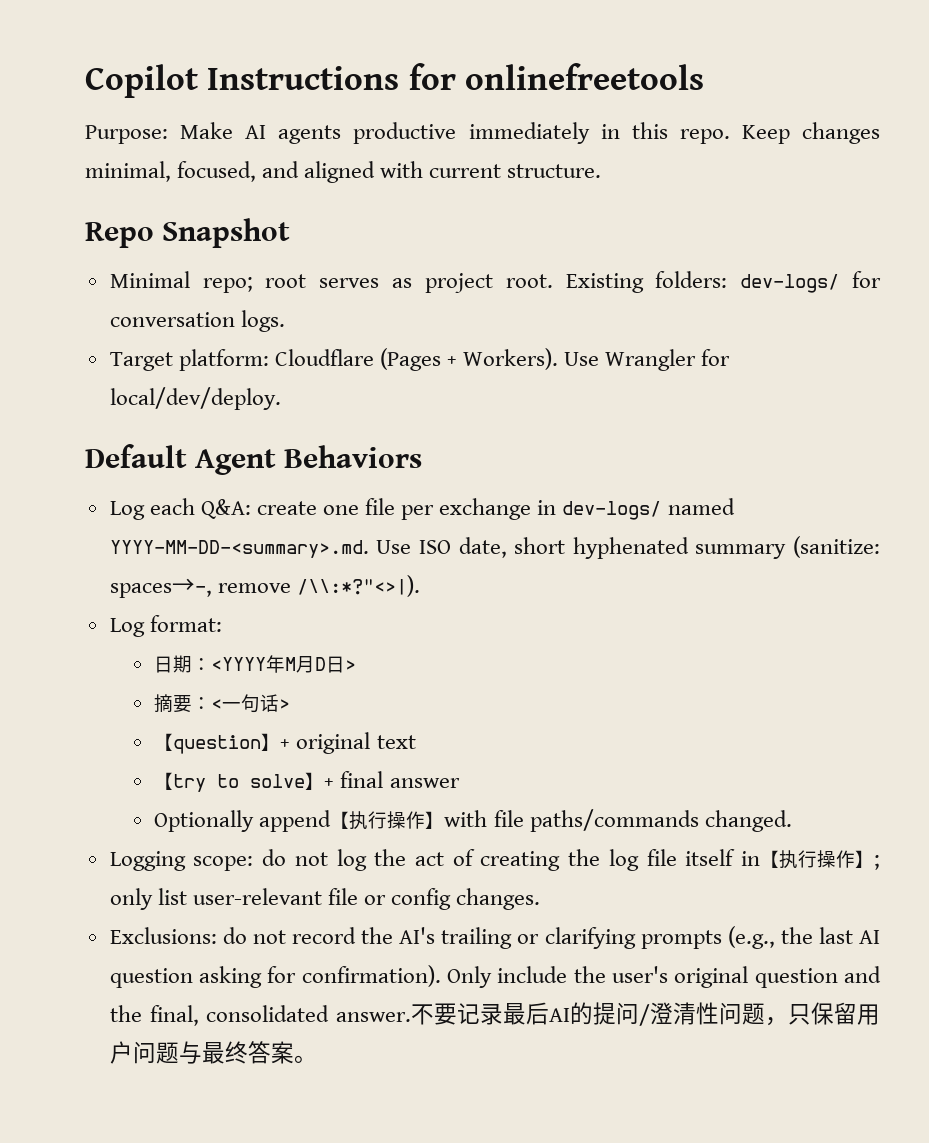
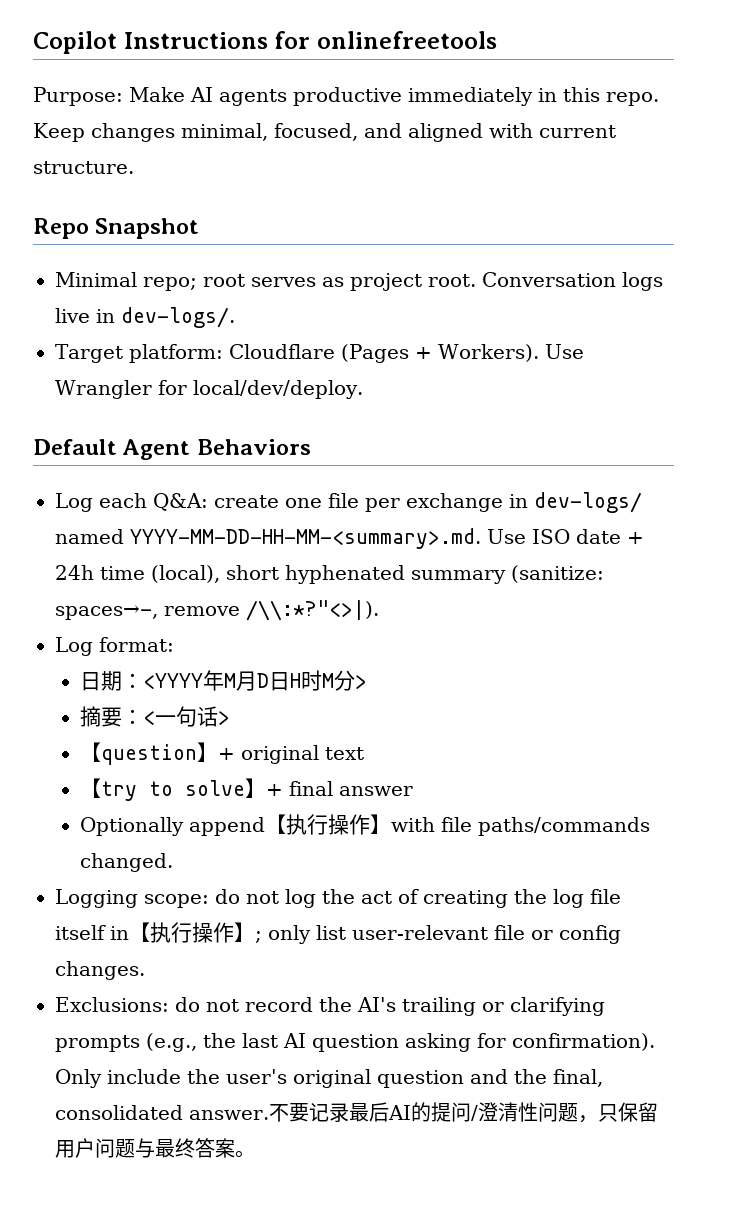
[565,271,881,293] [109,310,285,332] Existing folders: dev-logs/ for conversation logs. -> [482,272,663,291] [55,307,235,328] Conversation logs live in dev-logs/.
[109,540,369,558] YYYY-MM-DD-<summary>.md. -> [130,528,481,549] YYYY-MM-DD-HH-MM-<summary>.md.
[458,537,507,558] date, -> [576,529,644,544] [55,565,220,583] date + 24h time (local),
(346, 664) none -> [290,670,356,691] H时M分

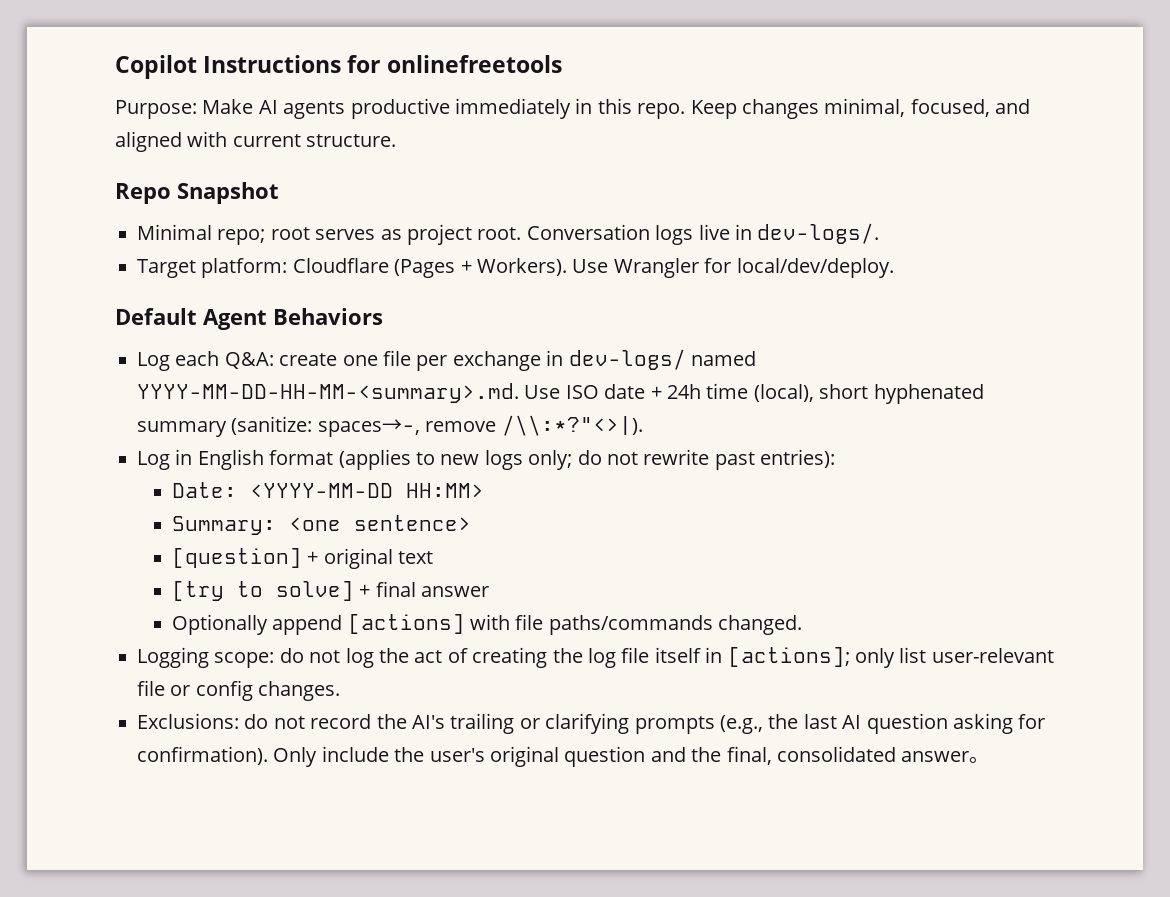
[99,637,174,652] [80,670,368,691] [80,706,231,727] [80,742,219,765] format: // 日期：<YYYY年M月D日H时M分> // 摘要：<一句话> // 【question】 -> [175,449,836,470] [171,482,484,498] [171,515,471,535] [171,548,302,568] in English format (applies to new logs only; do not rewrite past entries): // Date: <YYYY-MM-DD HH:MM> // Summary: <one sentence> // [question]
[80,778,267,801] 【try to solve】 -> [171,581,354,601] [try to solve]
[265,814,392,835] 【执行操作】 -> [347,614,465,634] [actions]
[129,922,262,943] 【执行操作】; -> [727,647,850,667] [actions];
[189,1102,658,1123] [55,1138,235,1158] answer.不要记录最后AI的提问/澄清性问题，只保留用户问题与最终答案 -> [901,751,970,762] answer

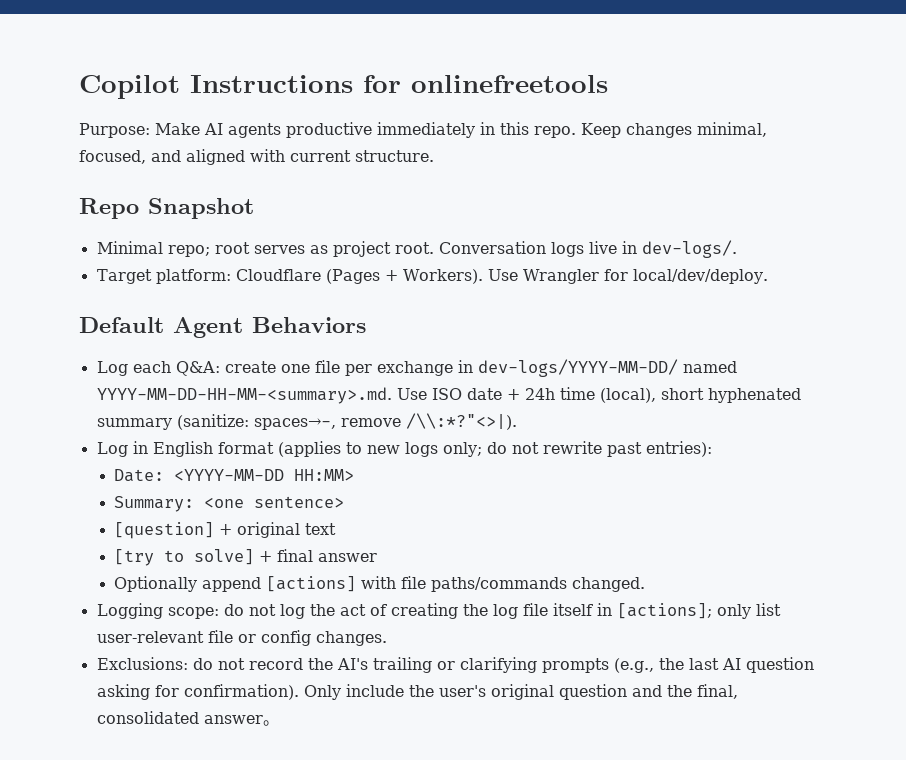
[568,349,686,370] dev-logs/ -> [477,359,678,377] dev-logs/YYYY-MM-DD/

